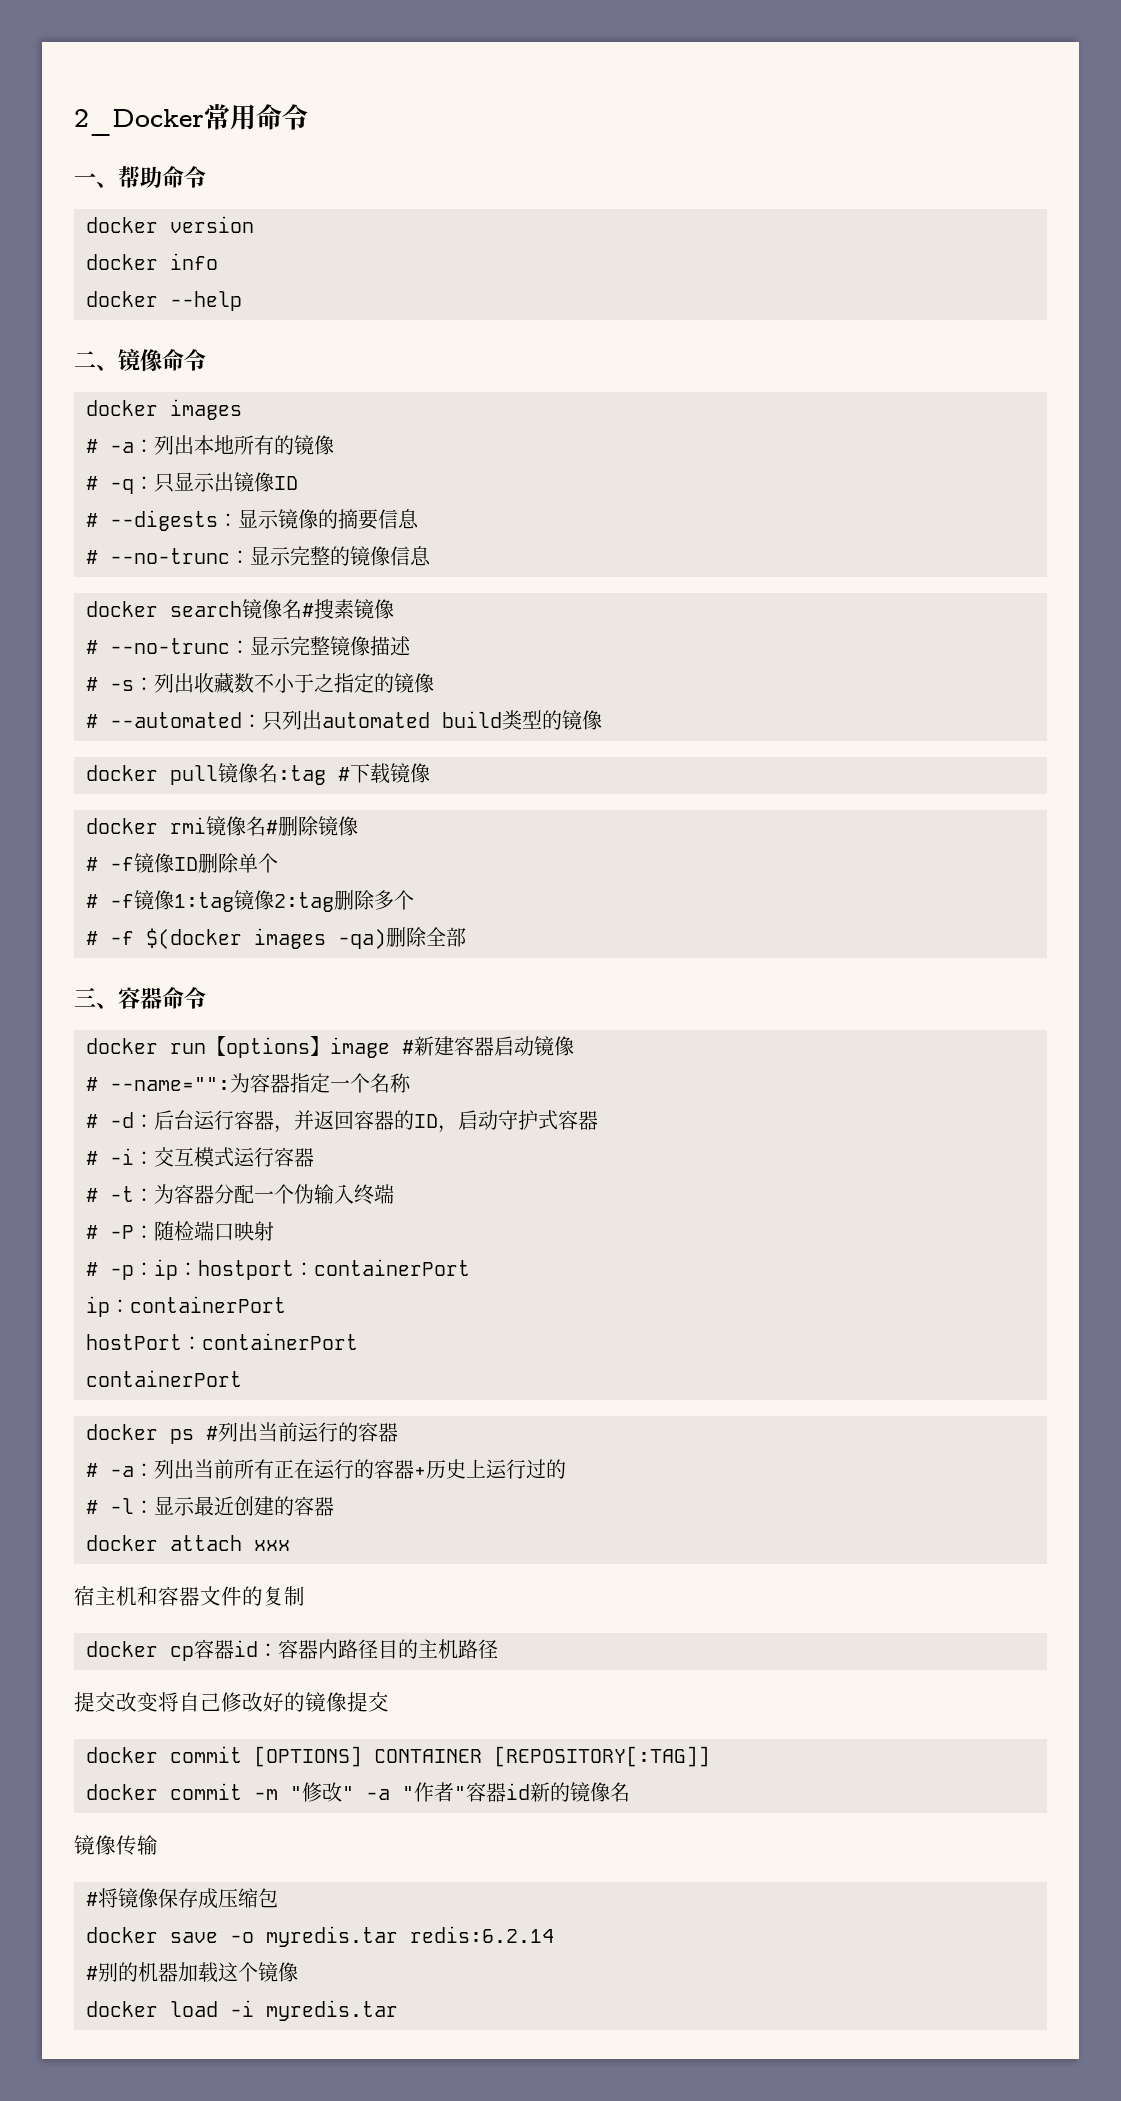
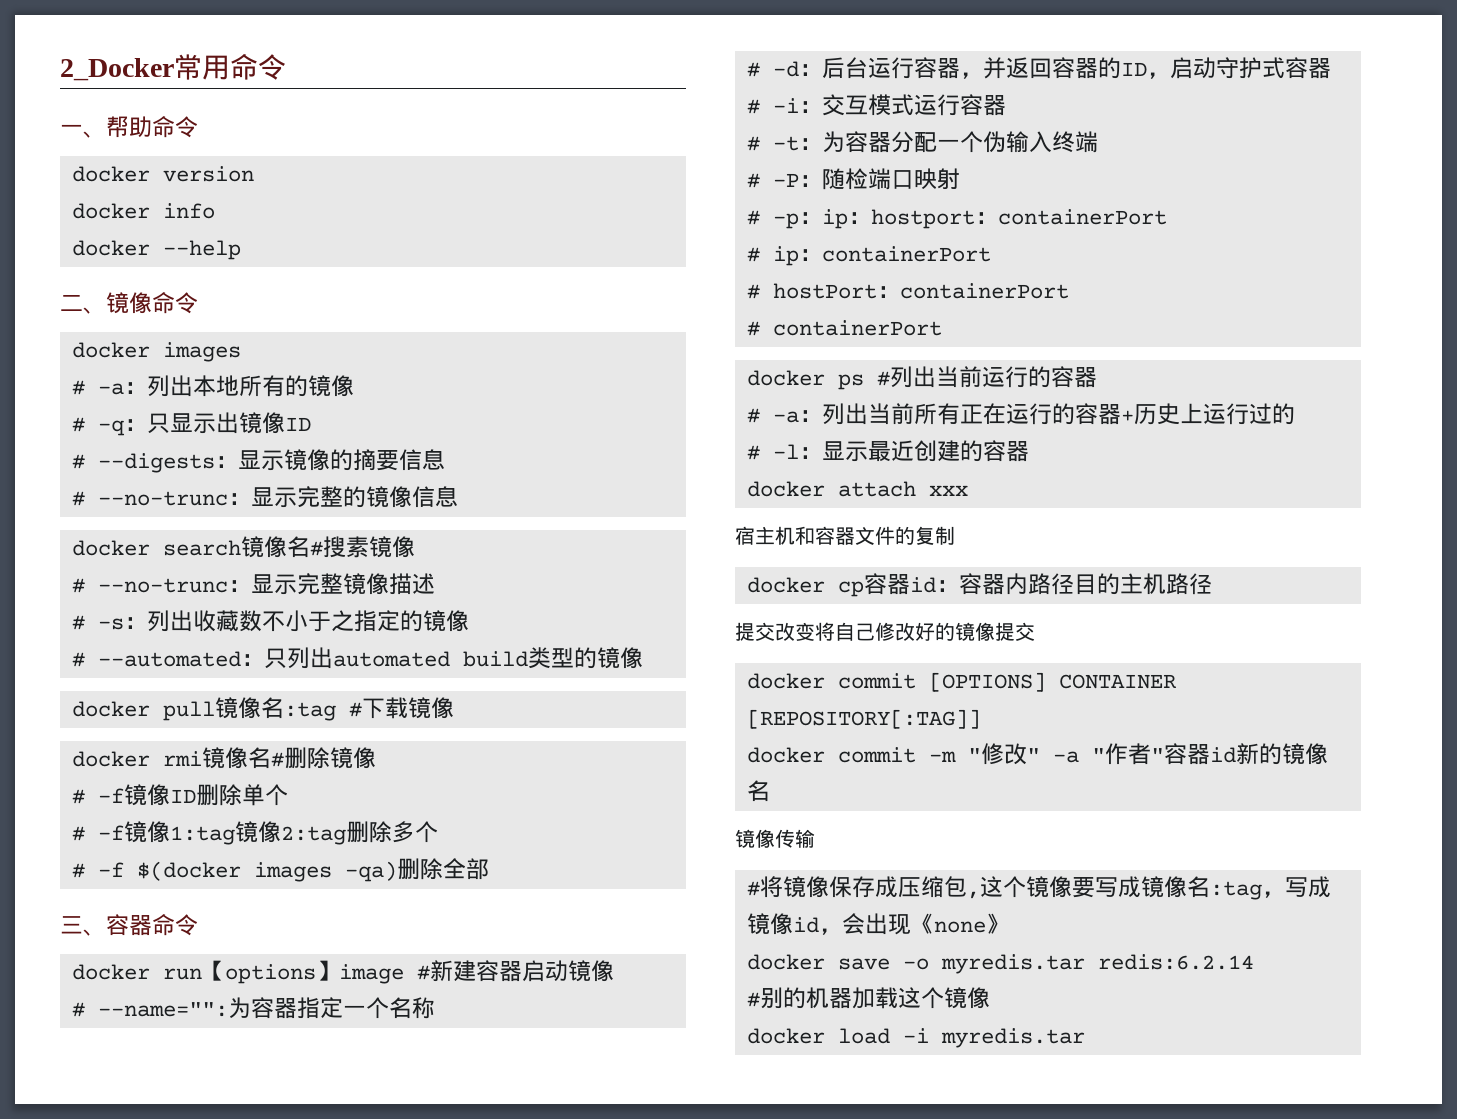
(471, 1267) none -> [747,247,760,262] #
(287, 1304) none -> [747,284,760,299] #
(359, 1341) none -> [747,321,760,336] #
(279, 1898) none -> [967,876,1331,900] [747,913,1009,935] ,这个镜像要写成镜像名:tag，写成镜像id，会出现《none》

